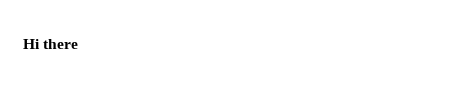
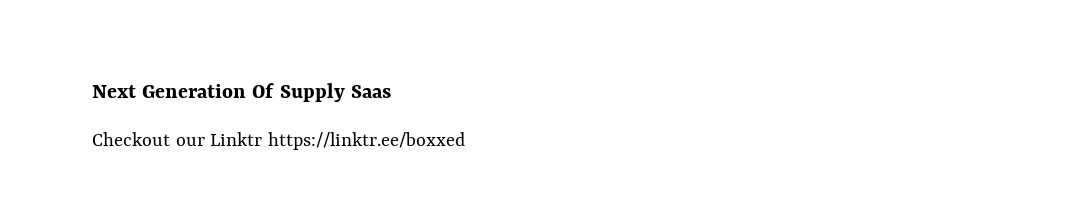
[23,39,79,49] Hi there -> [92,83,391,102] [92,132,466,150] Next Generation Of Supply Saas // Checkout our Linktr https://linktr.ee/boxxed

